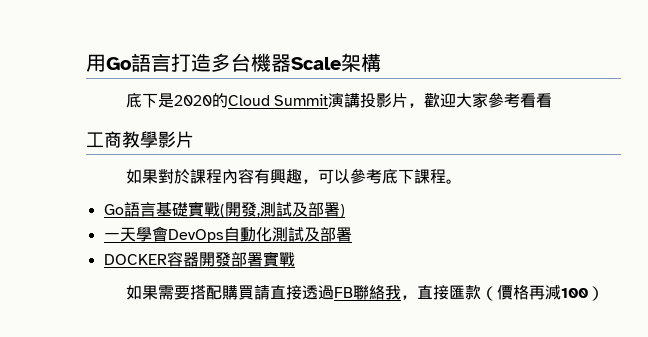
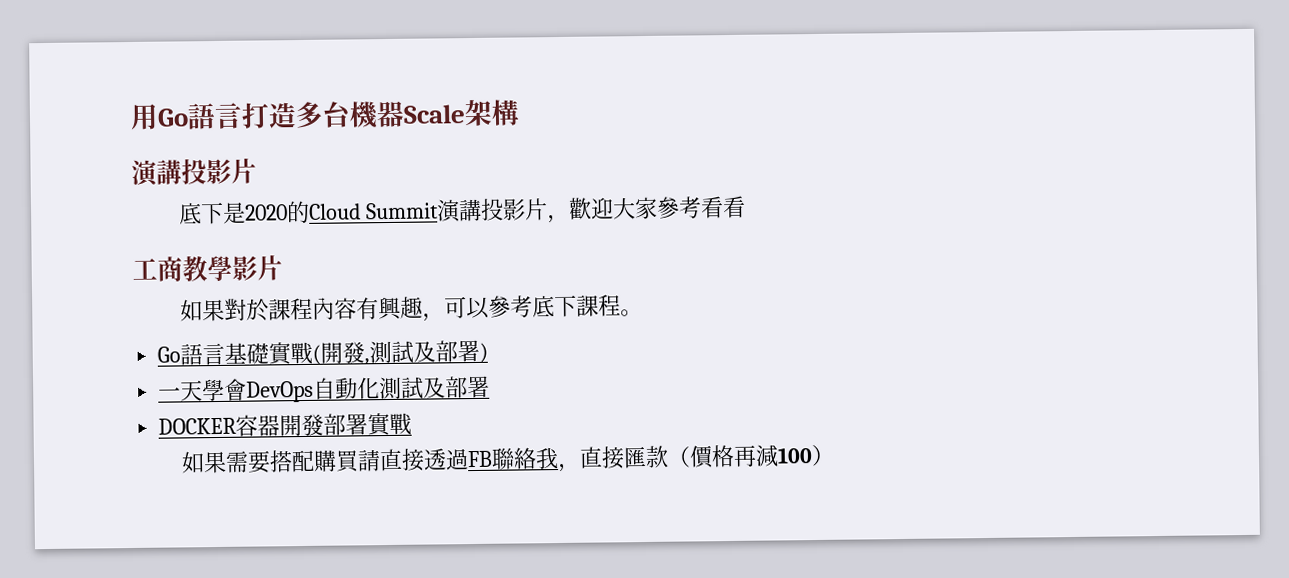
(381, 62) none -> [131,158,257,187] // 演講投影片

